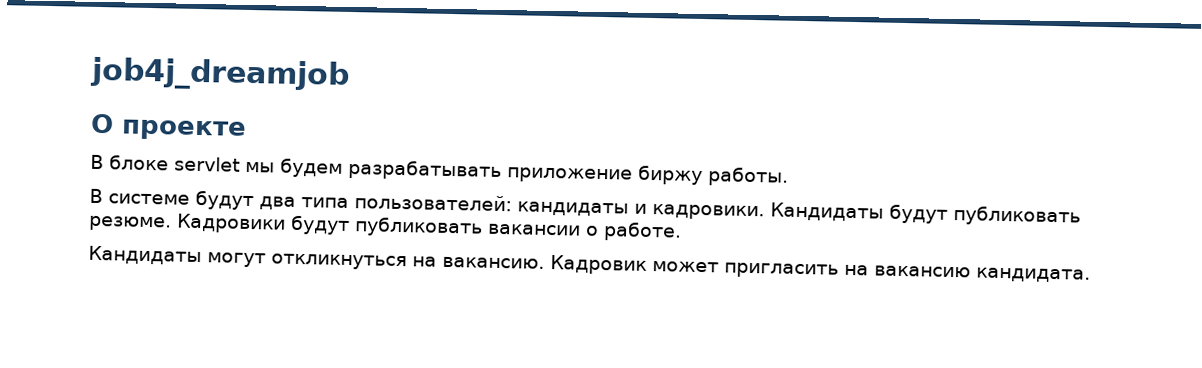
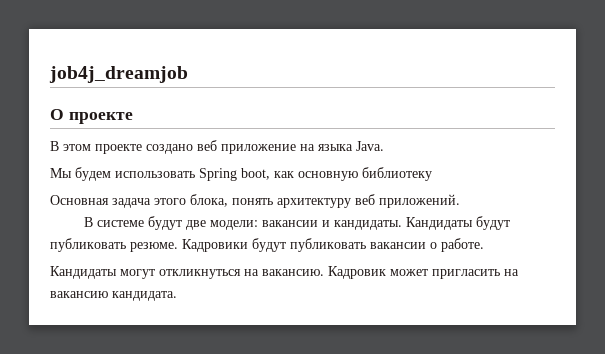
[109,154,789,187] [89,188,765,221] блоке servlet мы будем разрабатывать приложение биржу работы. // В системе будут два типа пользователей: кандидаты и кадровики. -> [63,140,384,154] [50,167,432,181] [50,194,460,208] [84,216,403,230] этом проекте создано веб приложение на языка Java. // Мы будем использовать Spring boot, как основную библиотеку // Основная задача этого блока, понять архитектуру веб приложений. // В системе будут две модели: вакансии и кандидаты.

